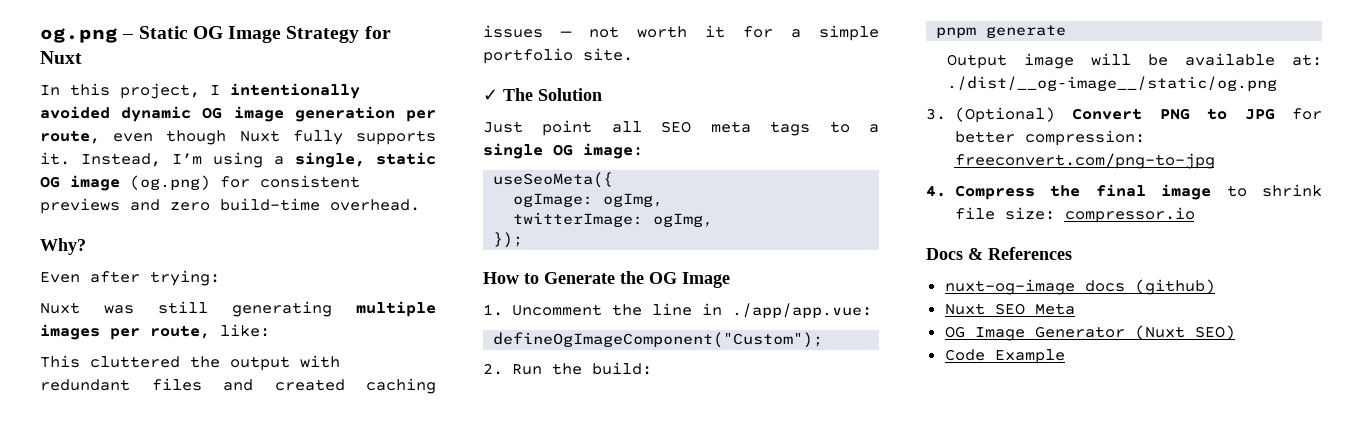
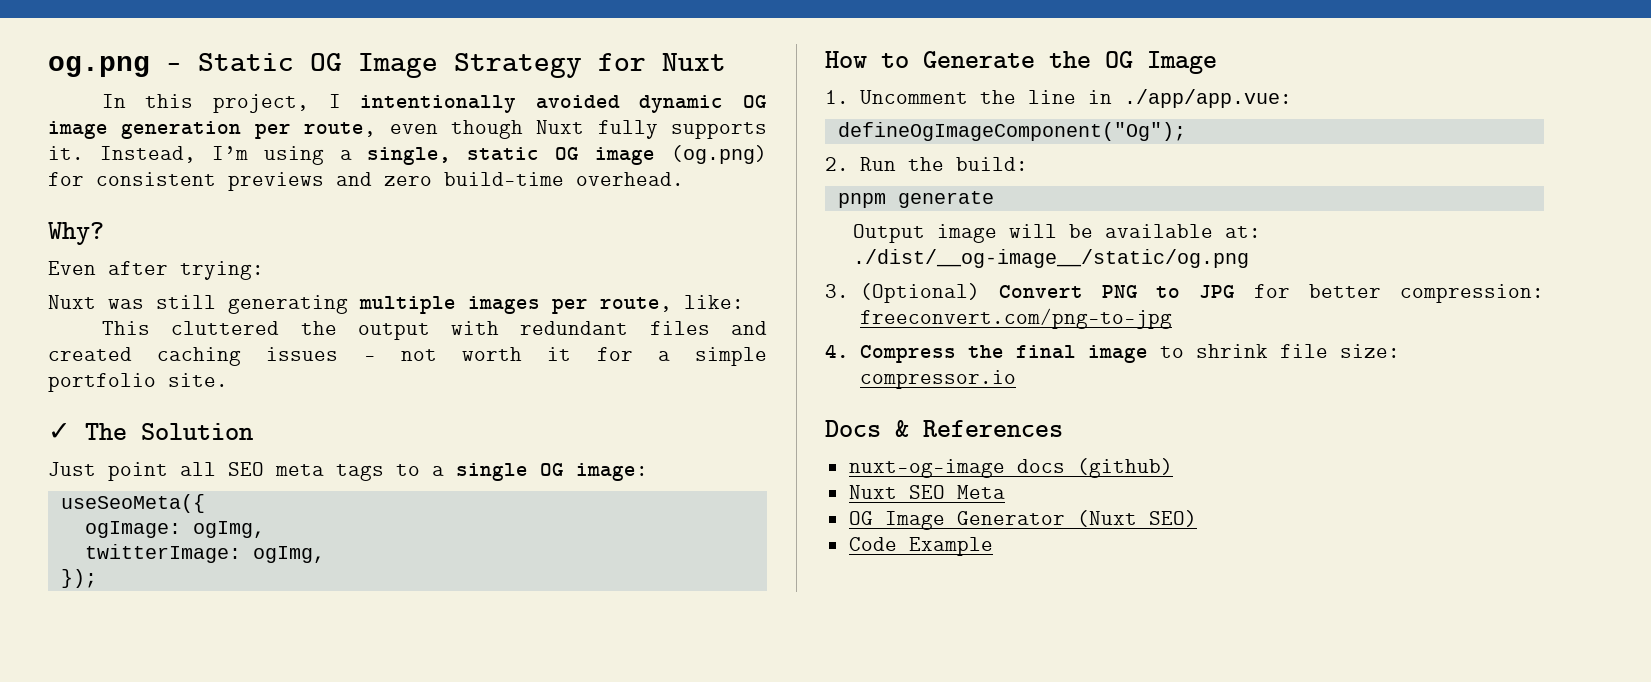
[493,332,824,348] defineOgImageComponent("Custom"); -> [837,122,1186,141] defineOgImageComponent("Og");

